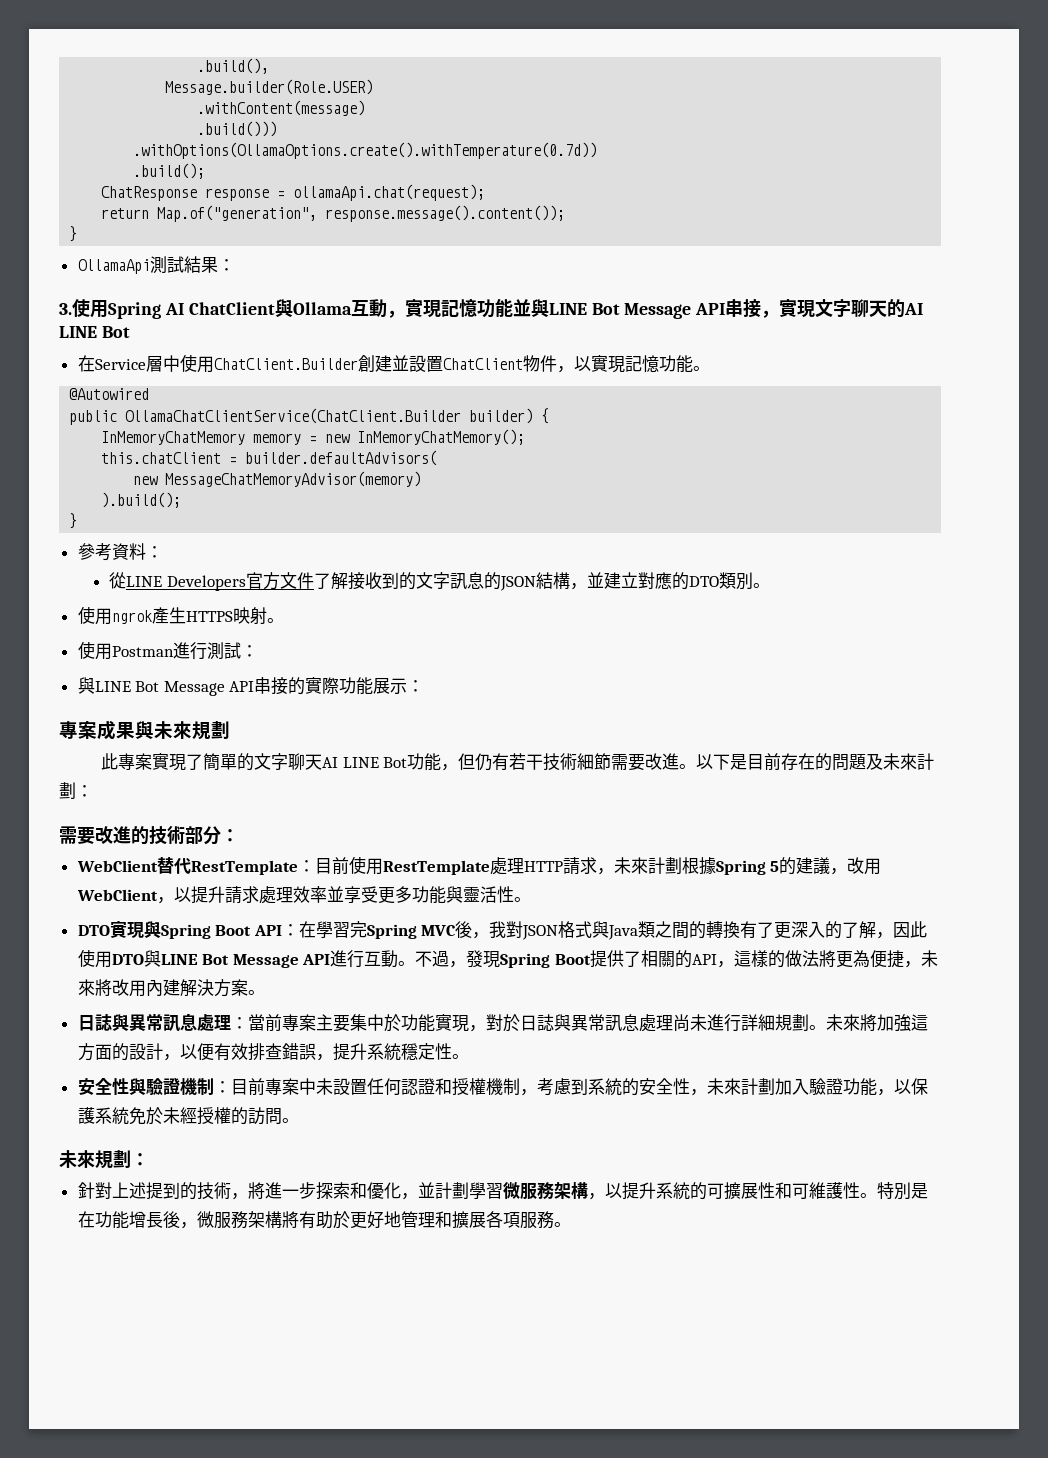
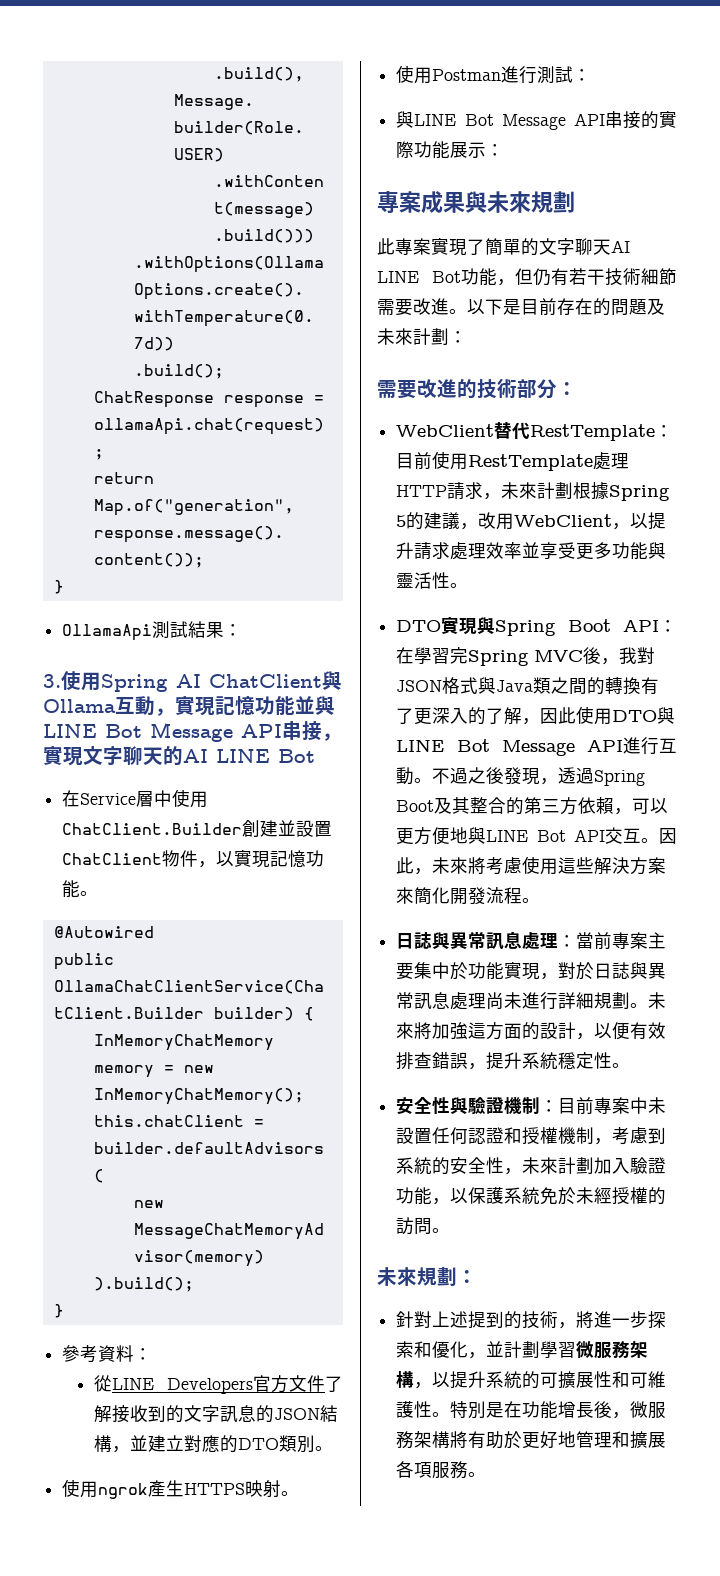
[449,950,939,968] [77,979,248,997] ，發現Spring Boot提供了相關的API，這樣的做法將更為便捷，未來將改用內建解決方案 -> [468,767,646,786] [396,797,669,815] [396,827,677,845] [396,856,667,875] [396,887,523,905] 之後發現，透過Spring Boot及其整合的第三方依賴，可以更方便地與LINE Bot API交互。因此，未來將考慮使用這些解決方案來簡化開發流程

